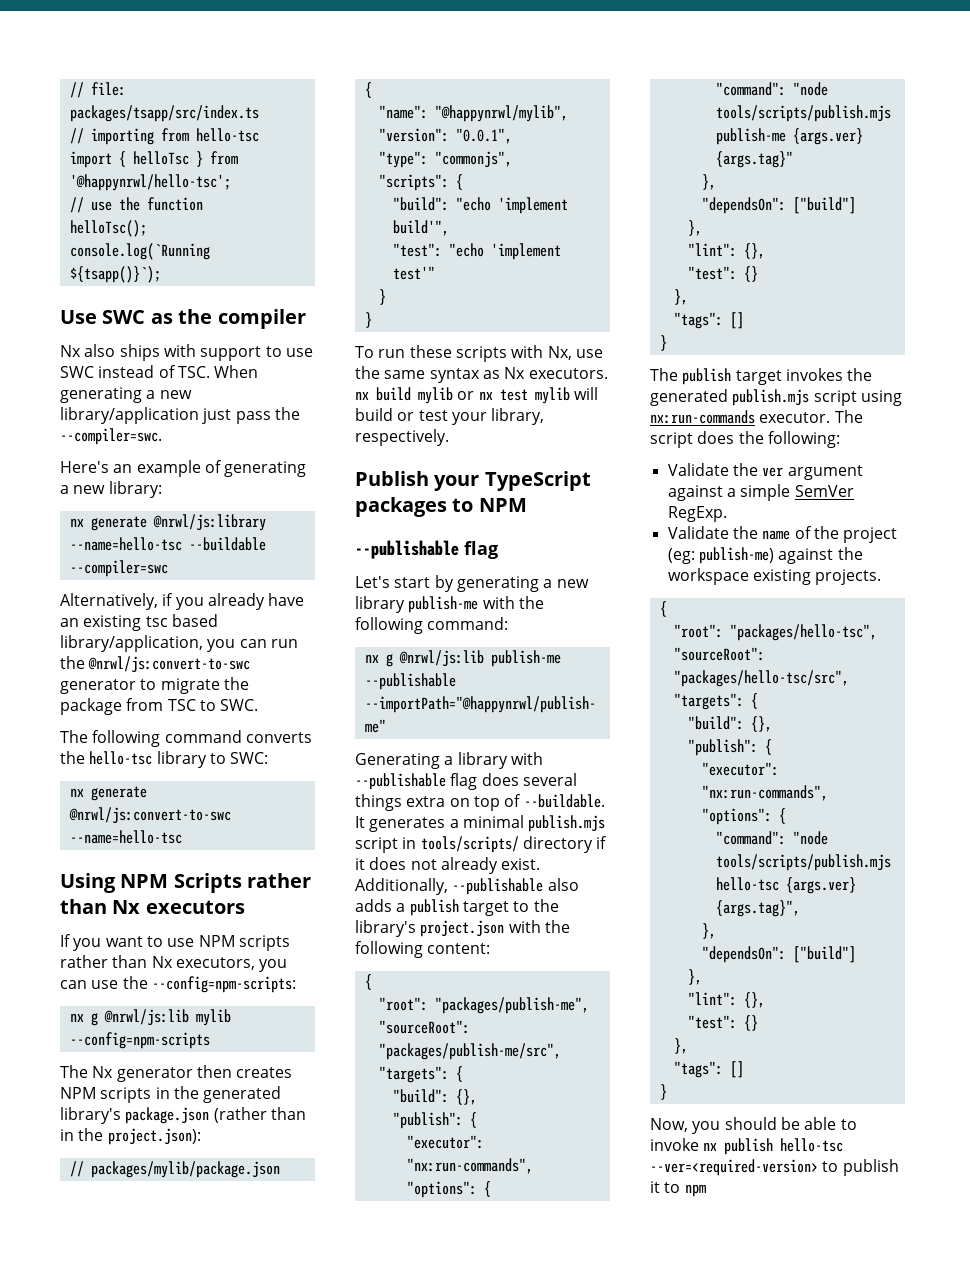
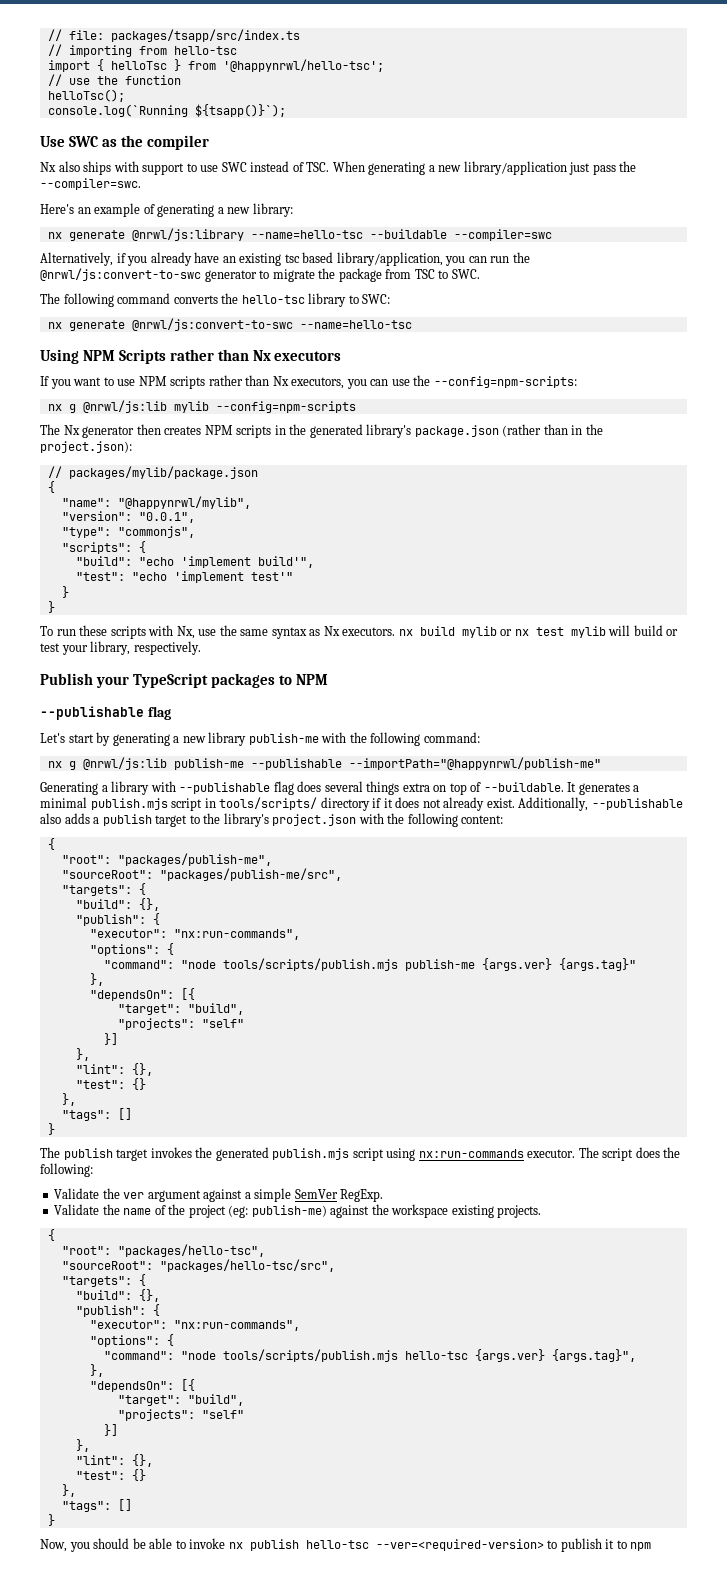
[792,197,856,214] ["build"] -> [180,988,195,1000] [117,1003,244,1015] [117,1018,244,1030] [103,1033,118,1045] [{ // "target": "build", // "projects": "self" // }]
[792,946,856,963] ["build"] -> [180,1379,195,1391] [117,1394,244,1406] [117,1409,244,1421] [103,1424,118,1436] [{ // "target": "build", // "projects": "self" // }]

